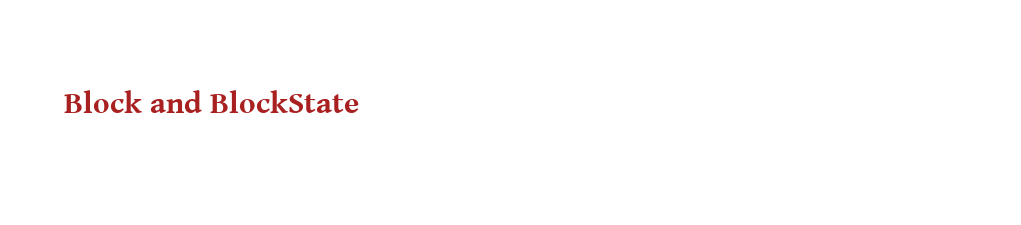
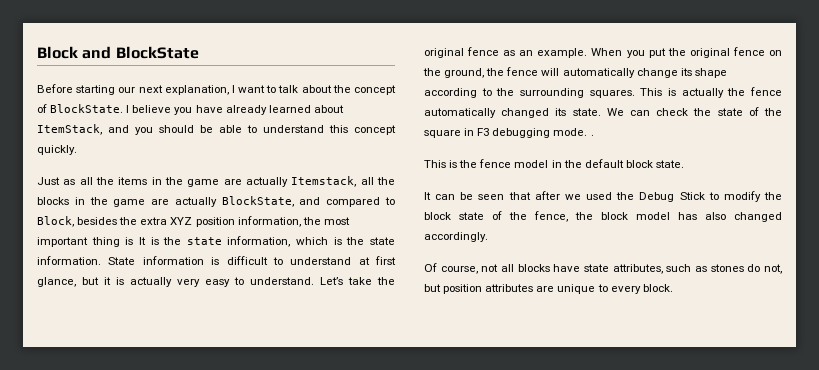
(360, 101) none -> [37,84,396,95] [37,104,344,115] [37,124,396,135] [37,145,77,155] [37,176,395,187] [37,196,395,207] [37,216,350,227] [37,236,395,247] [37,256,396,265] [37,277,395,287] [424,47,782,58] [423,67,727,78] [424,87,782,98] [424,107,782,118] [424,128,594,138] [424,159,684,168] [424,191,782,202] [424,211,782,222] [424,232,488,242] [424,263,782,274] [424,284,673,294] // Before starting our next explanation, I want to talk about the concept of BlockState. I believe you have already learned about ItemStack, and you should be able to understand this concept quickly. // Just as all the items in the game are actually Itemstack, all the blocks in the game are actually BlockState, and compared to Block, besides the extra XYZ position information, the most important thing is It is the state information, which is the state information. State information is difficult to understand at first glance, but it is actually very easy to understand. Let’s take the original fence as an example. When you put the original fence on the ground, the fence will automatically change its shape according to the surrounding squares. This is actually the fence automatically changed its state. We can check the state of the square in F3 debugging mode. . // This is the fence model in the default block state. // It can be seen that after we used the Debug Stick to modify the block state of the fence, the block model has also changed accordingly. // Of course, not all blocks have state attributes, such as stones do not, but position attributes are unique to every block.

